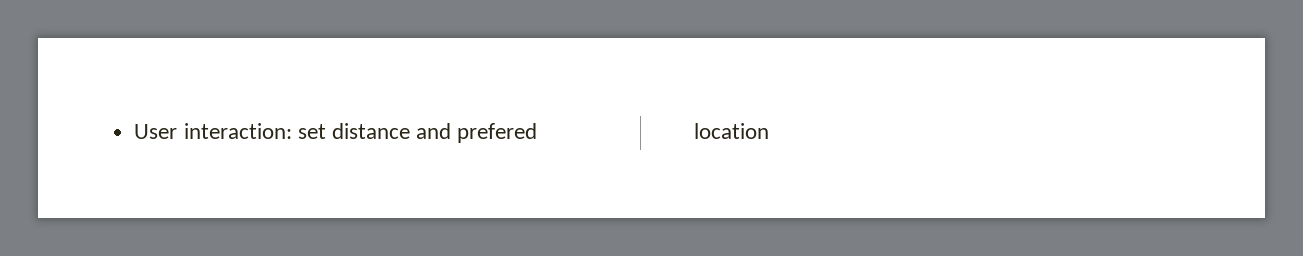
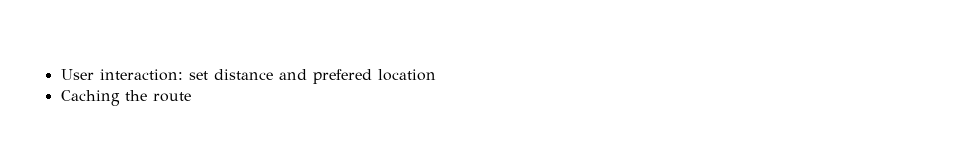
(770, 131) none -> [60,90,191,106] // Caching the route

